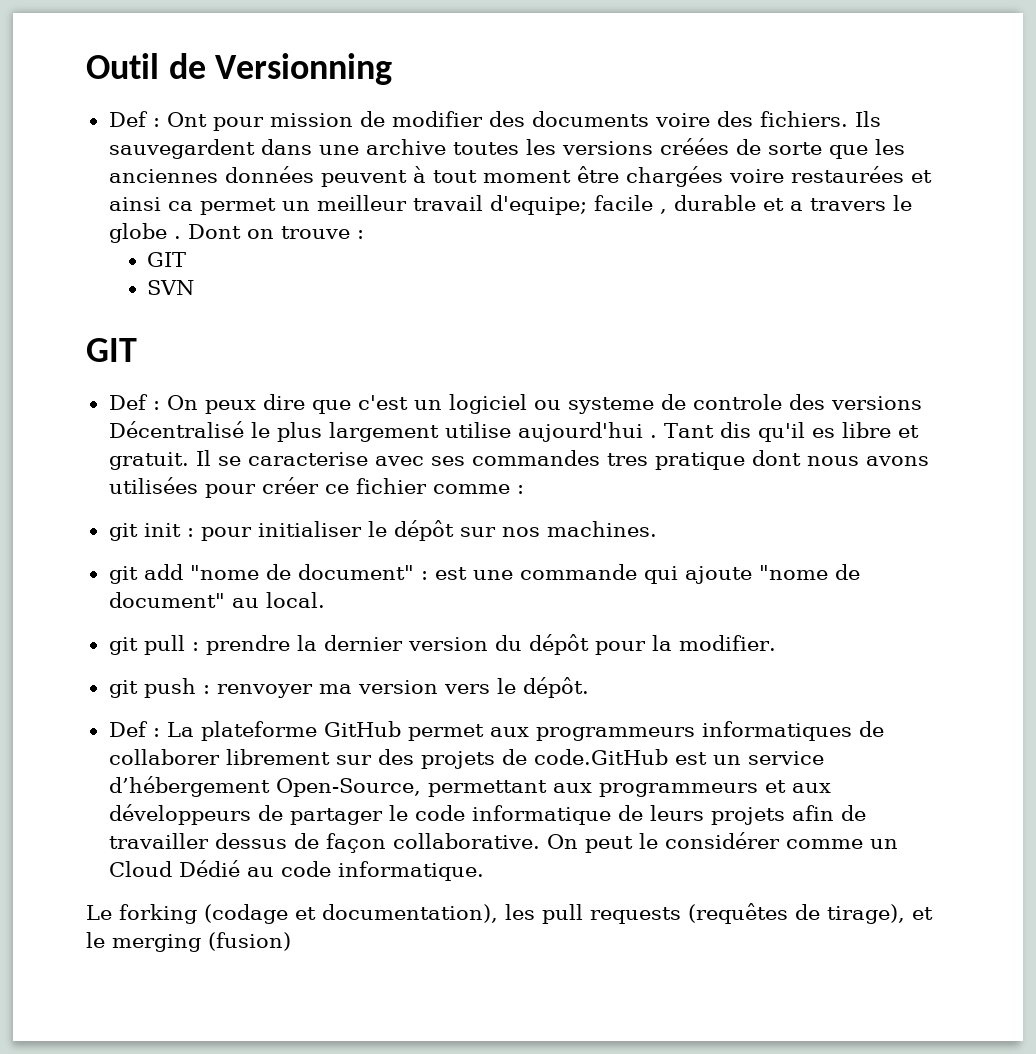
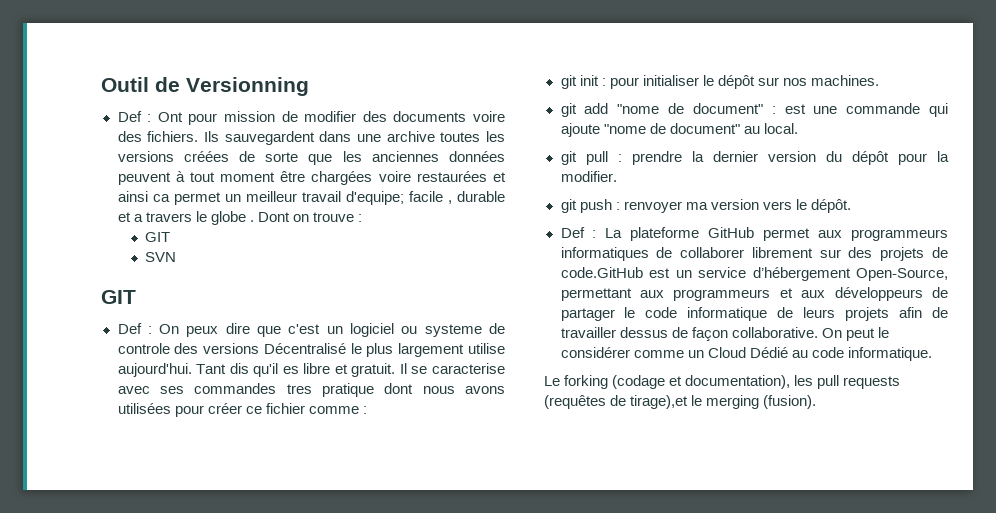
[517,422,657,442] aujourd'hui . -> [117,363,192,377] aujourd'hui.
[827,904,933,924] tirage), et -> [630,395,689,409] tirage),et
[208,932,291,951] (fusion) -> [763,395,817,409] (fusion).

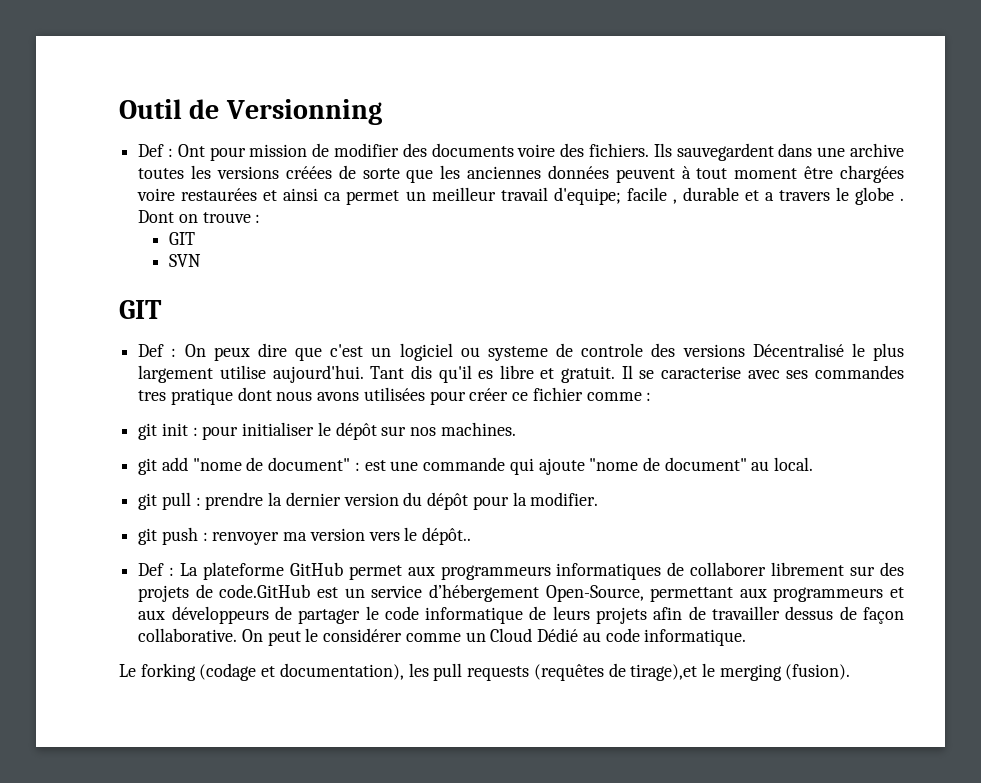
[810,199,851,213] dépôt. -> [422,527,472,545] dépôt..

